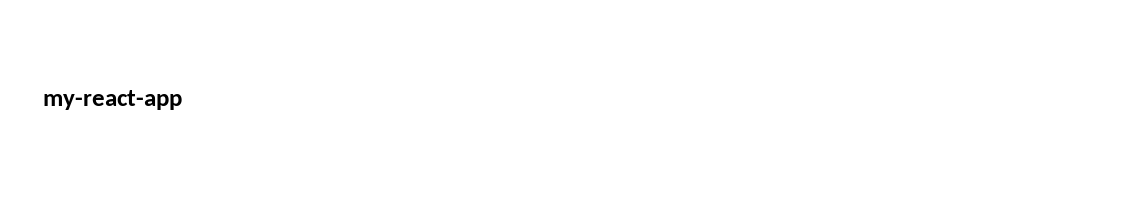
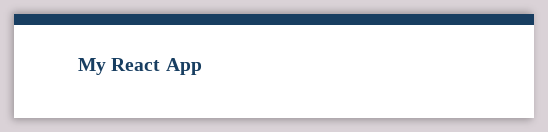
[43,90,182,110] my-react-app -> [78,58,202,75] My React App

